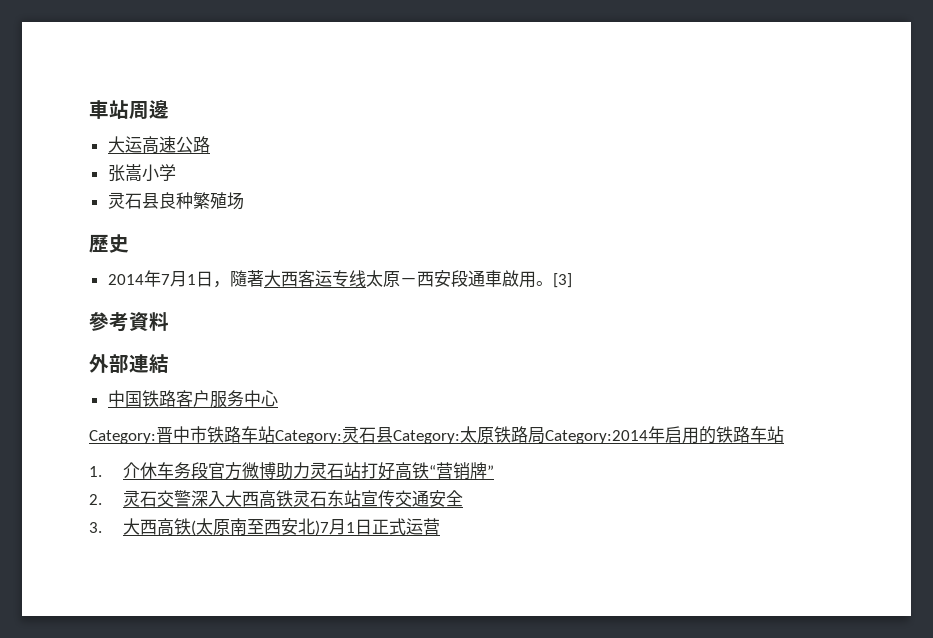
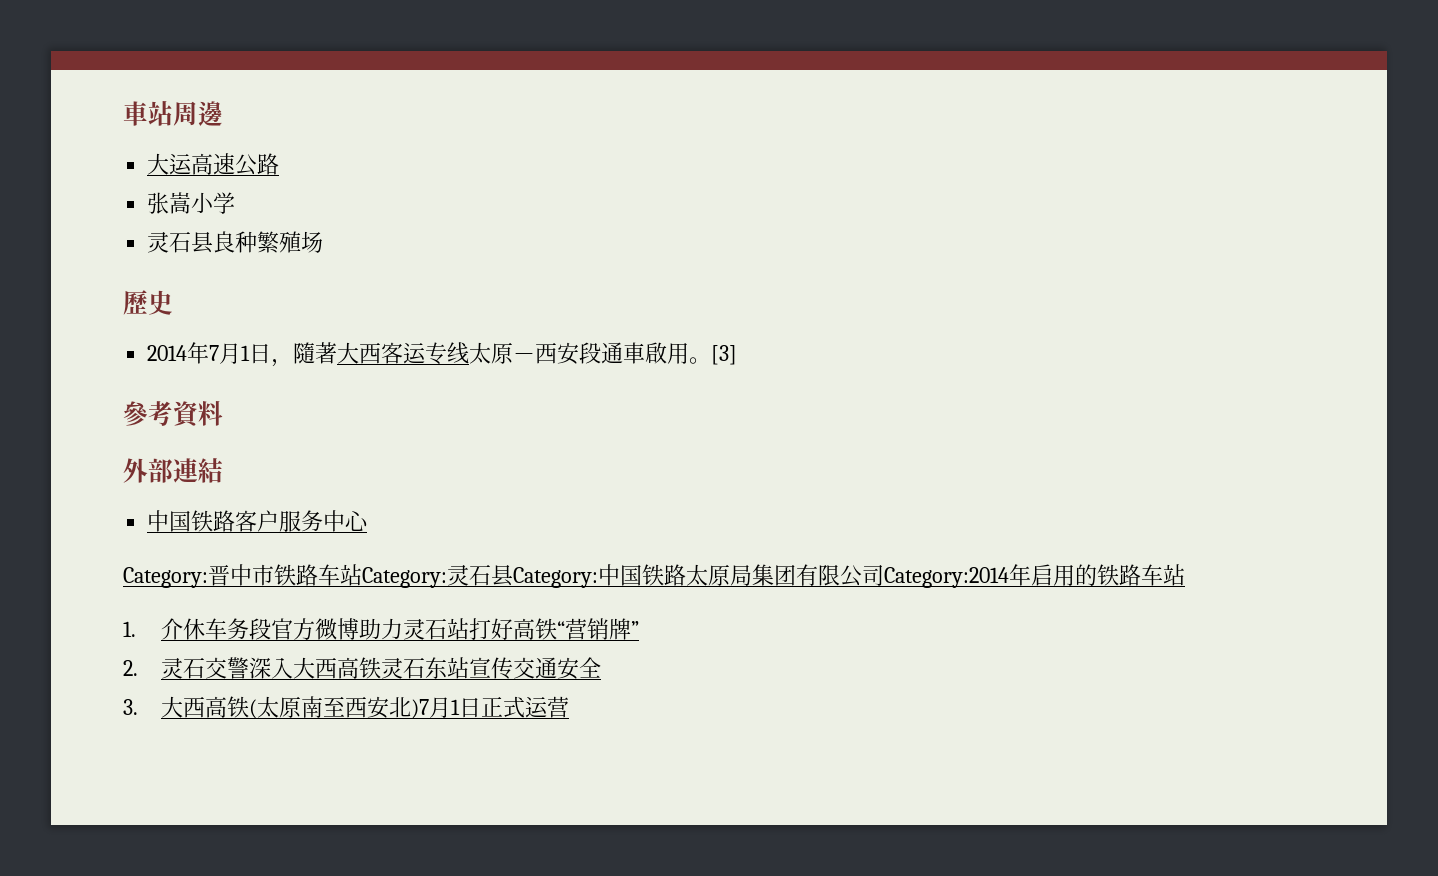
[460,426,545,444] 太原铁路局 -> [598,564,884,587] 中国铁路太原局集团有限公司

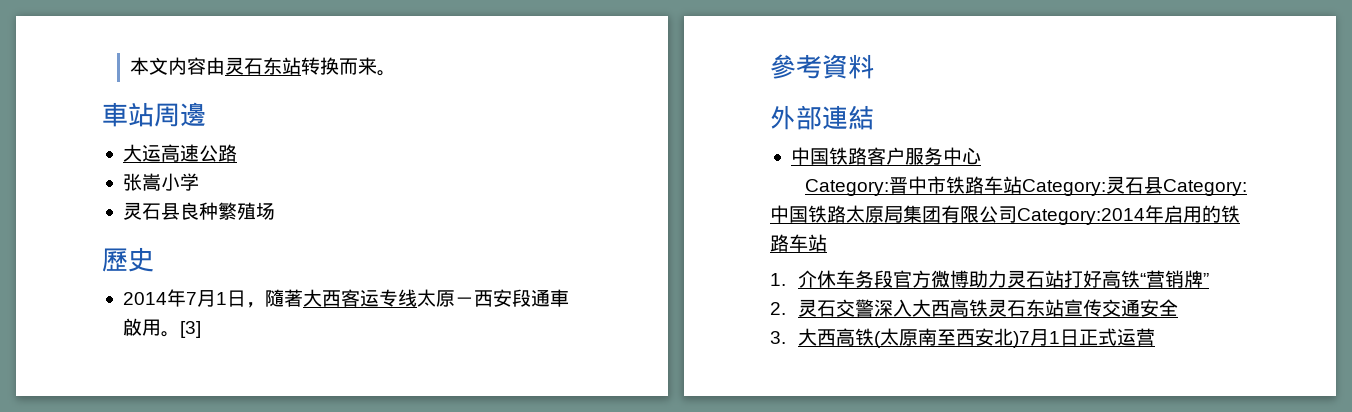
(123, 113) none -> [130,57,397,76] 本文内容由灵石东站转换而来。 //

